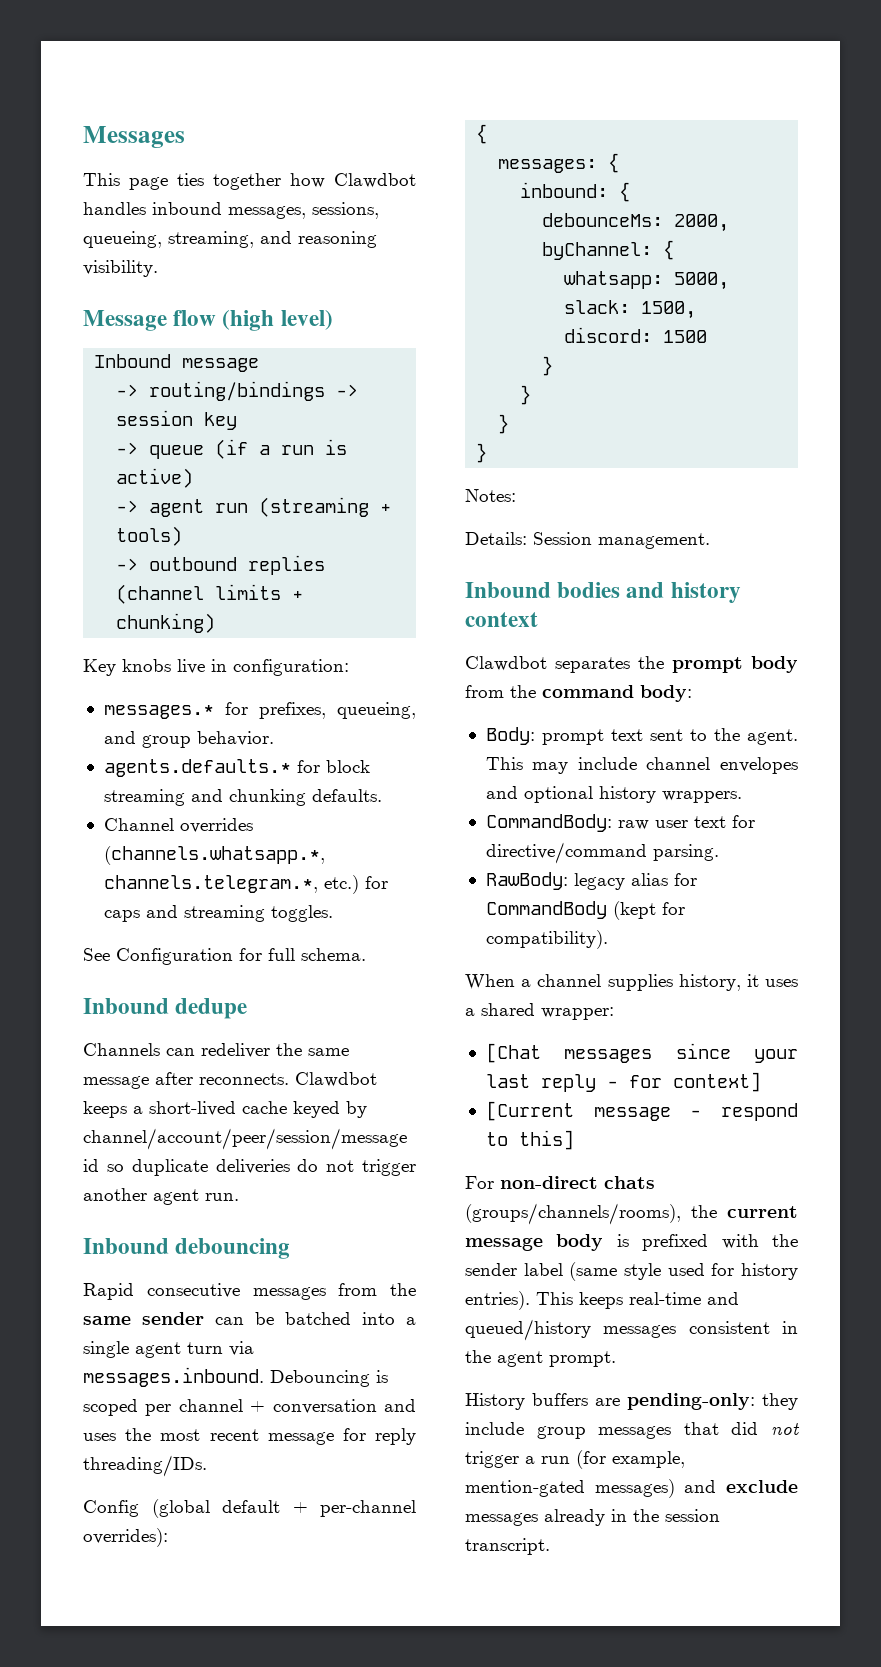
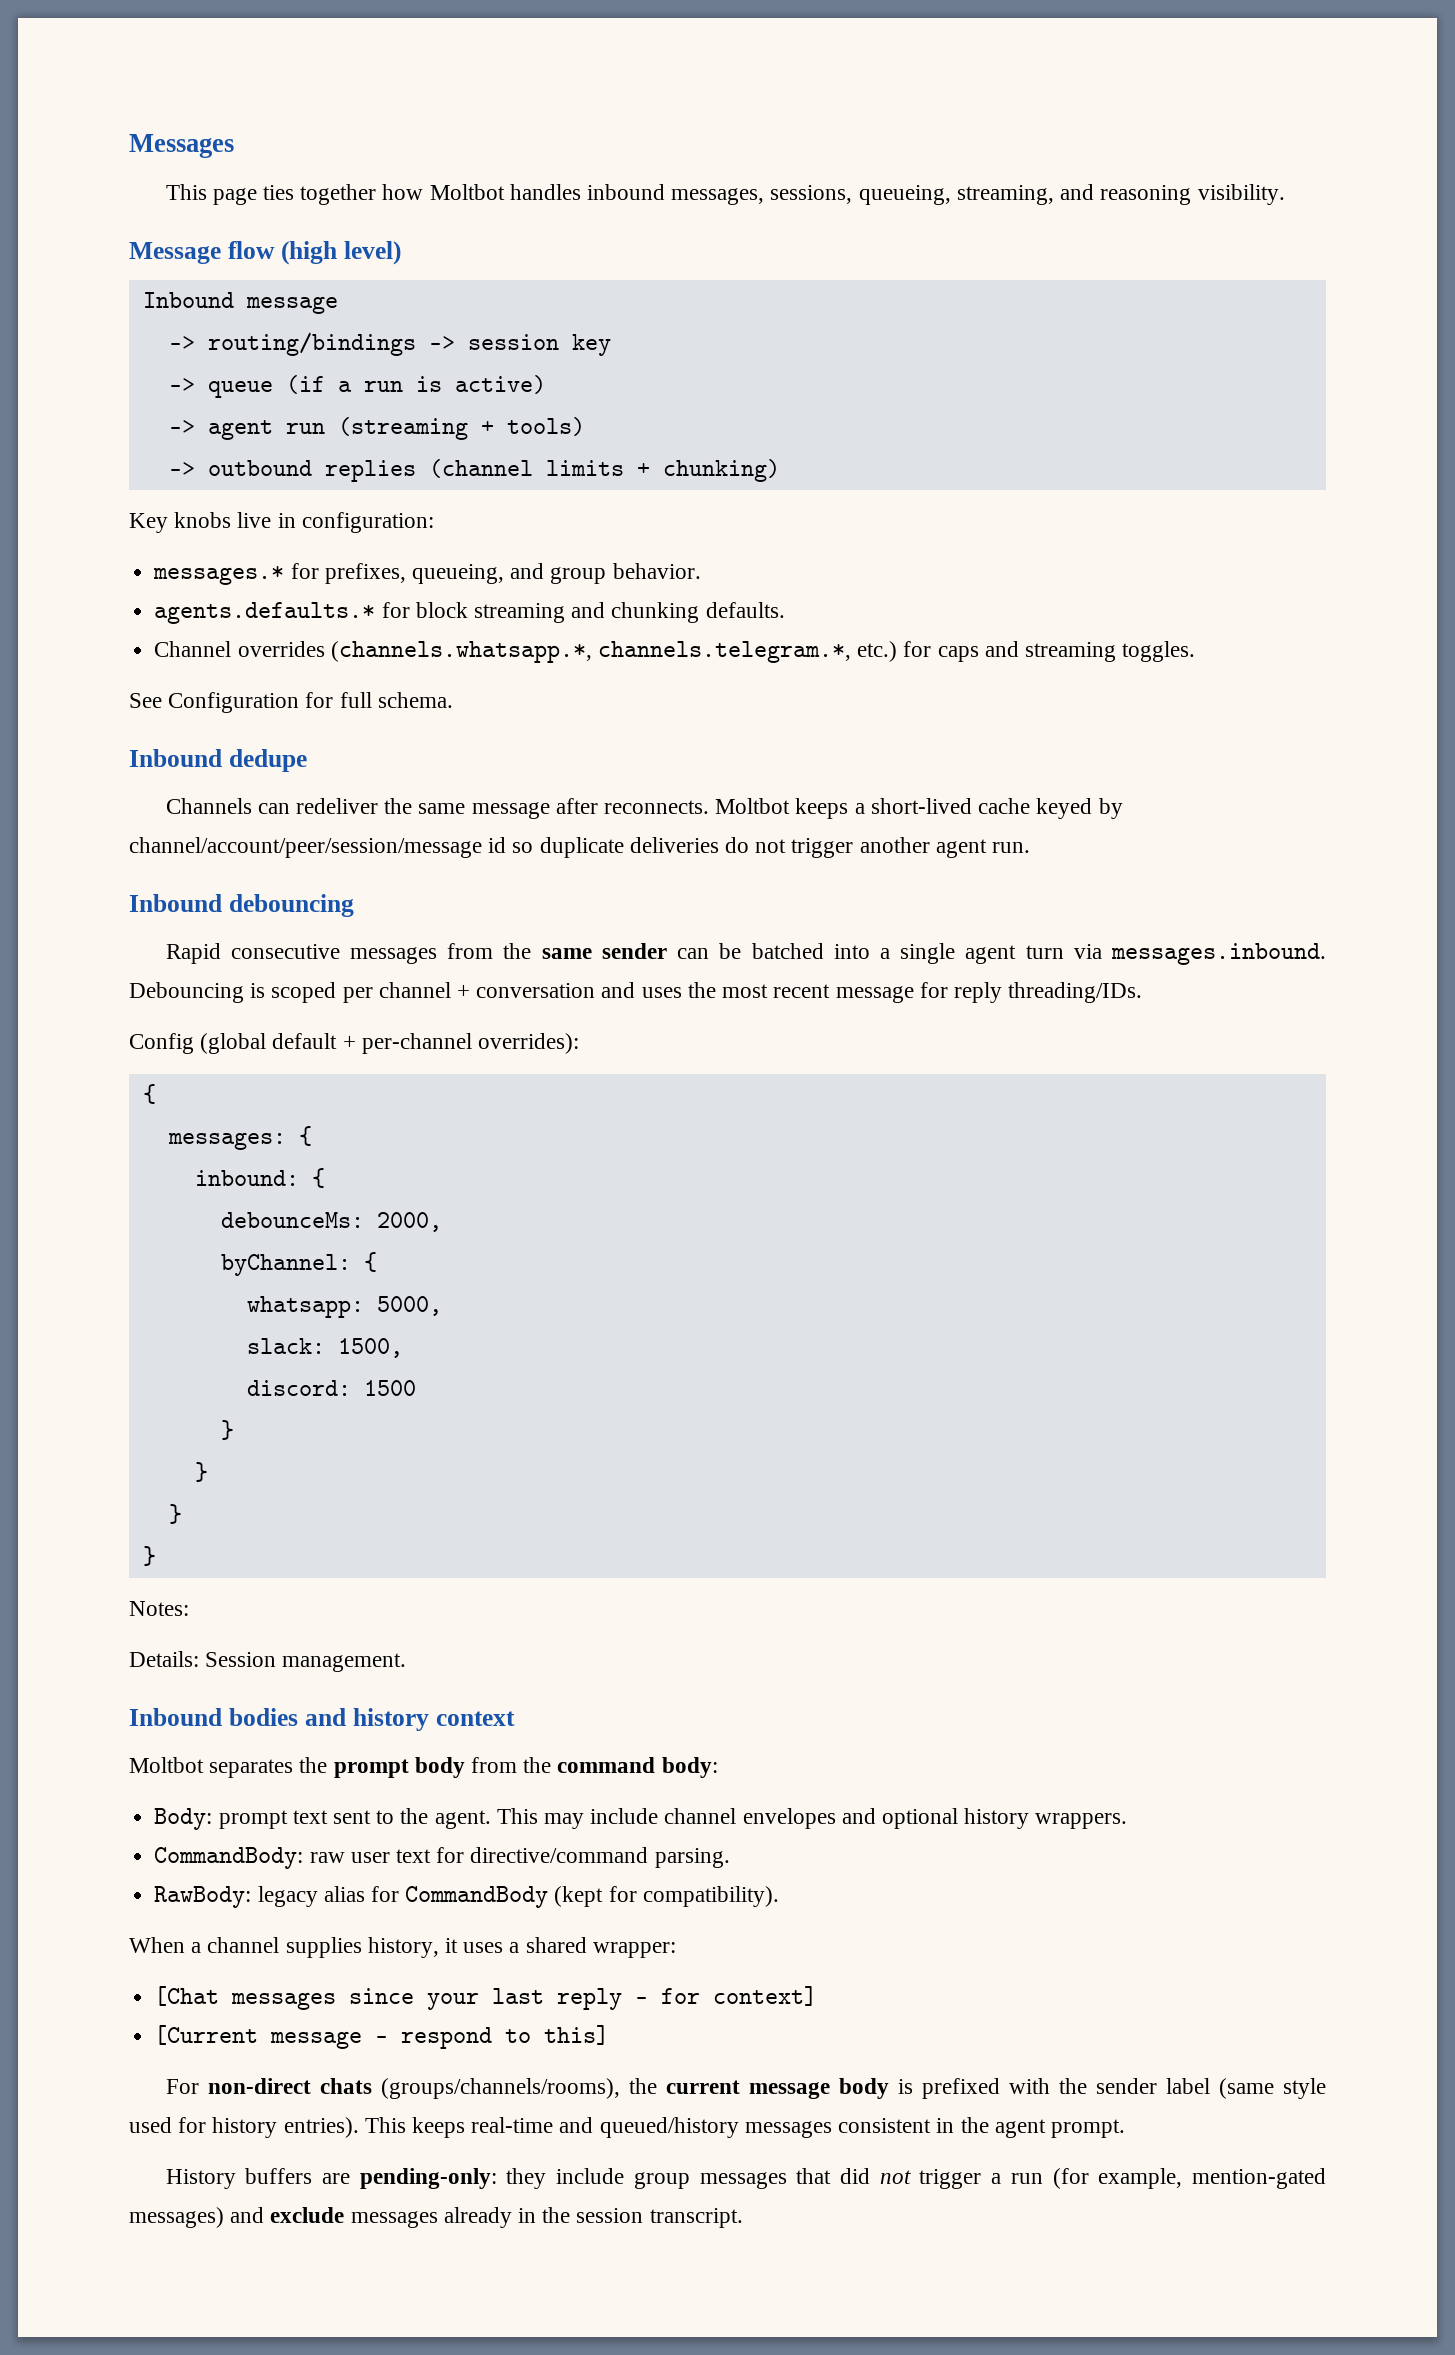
[334,173,416,188] Clawdbot -> [429,184,505,200] Moltbot
[295,1072,377,1087] Clawdbot -> [715,798,791,814] Moltbot
[465,656,547,671] Clawdbot -> [129,1757,204,1773] Moltbot

